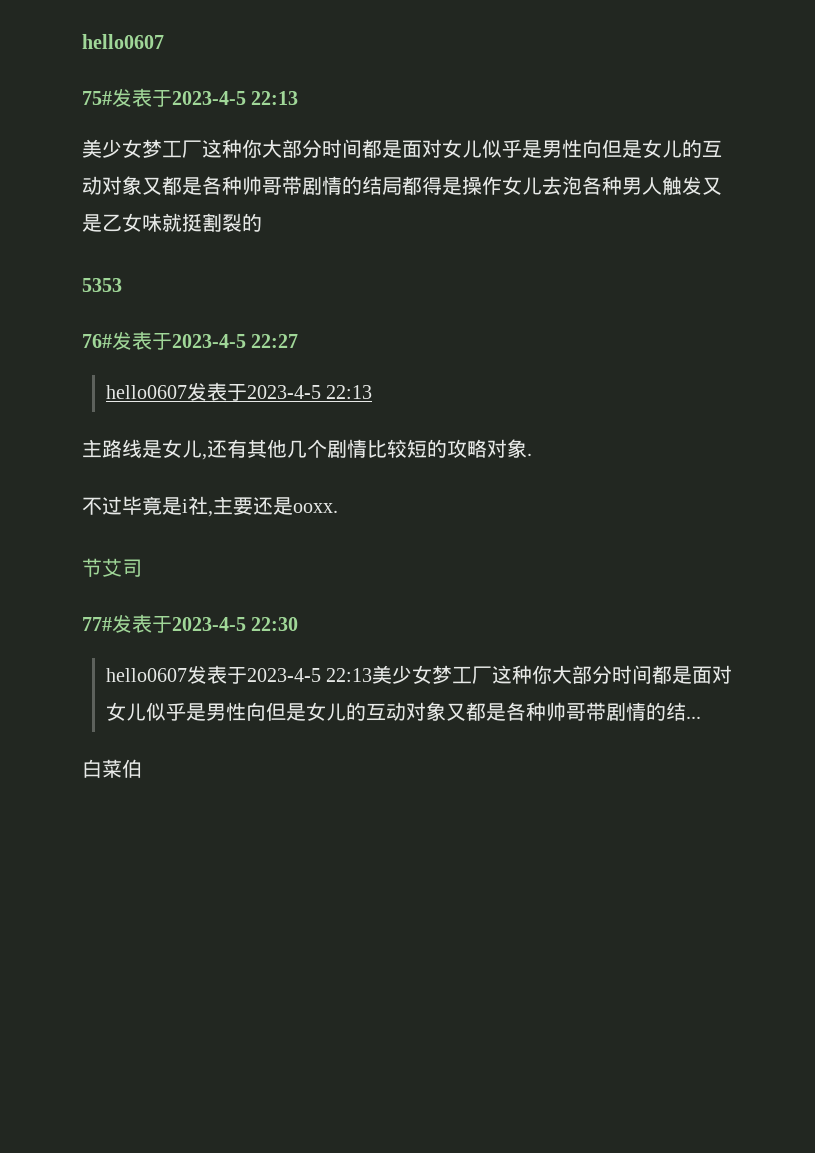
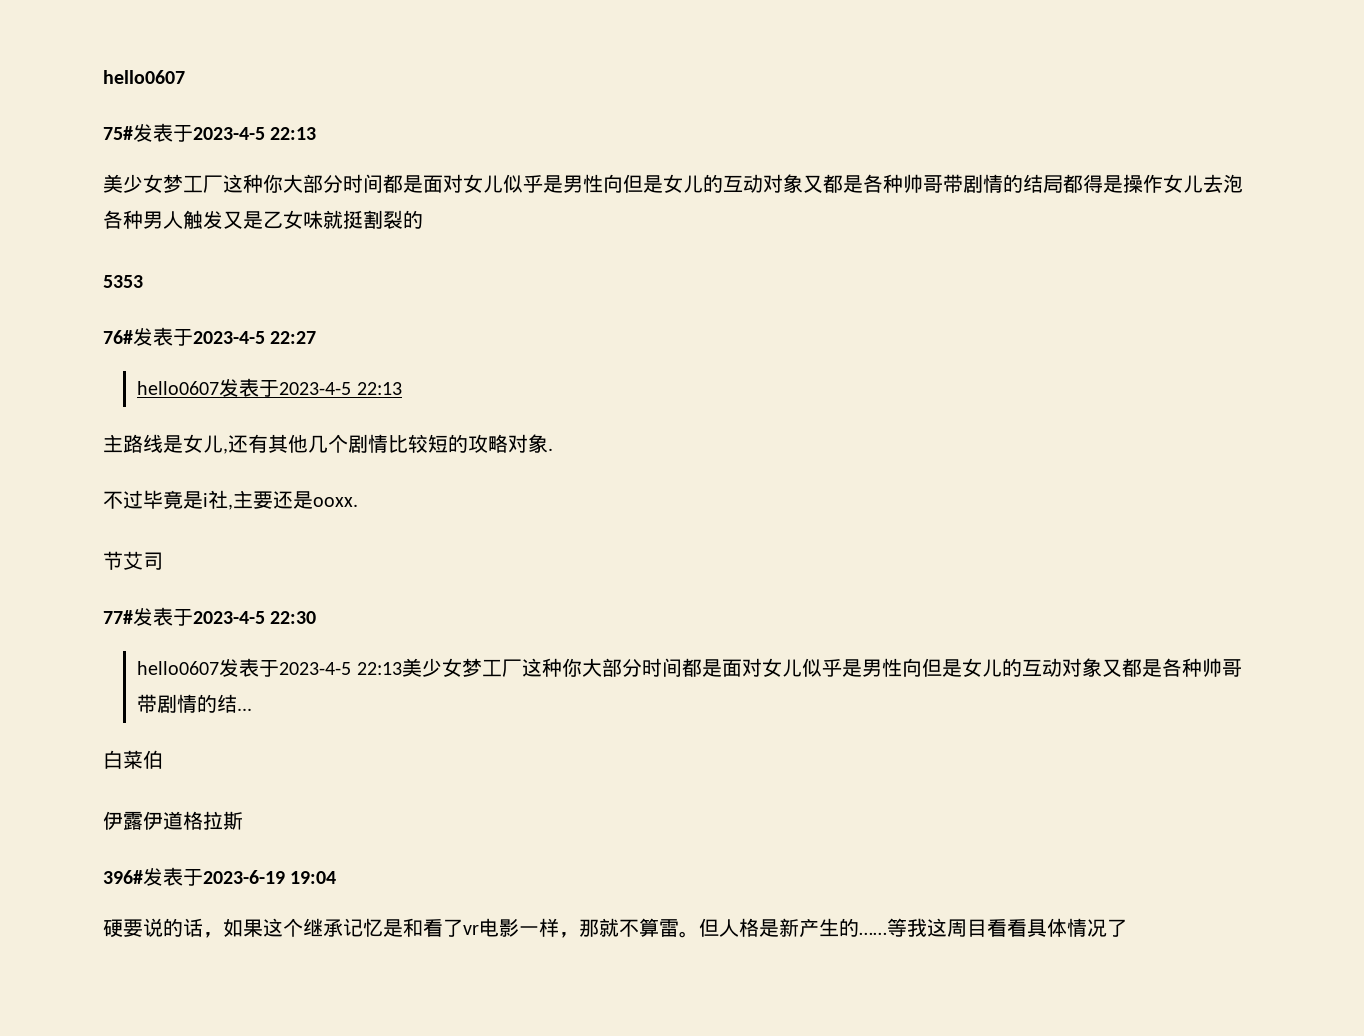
(142, 768) none -> [103,811,243,830] [103,867,337,886] [103,918,1127,938] // 伊露伊道格拉斯 // 396#发表于2023-6-19 19:04 // 硬要说的话，如果这个继承记忆是和看了vr电影一样，那就不算雷。但人格是新产生的……等我这周目看看具体情况了

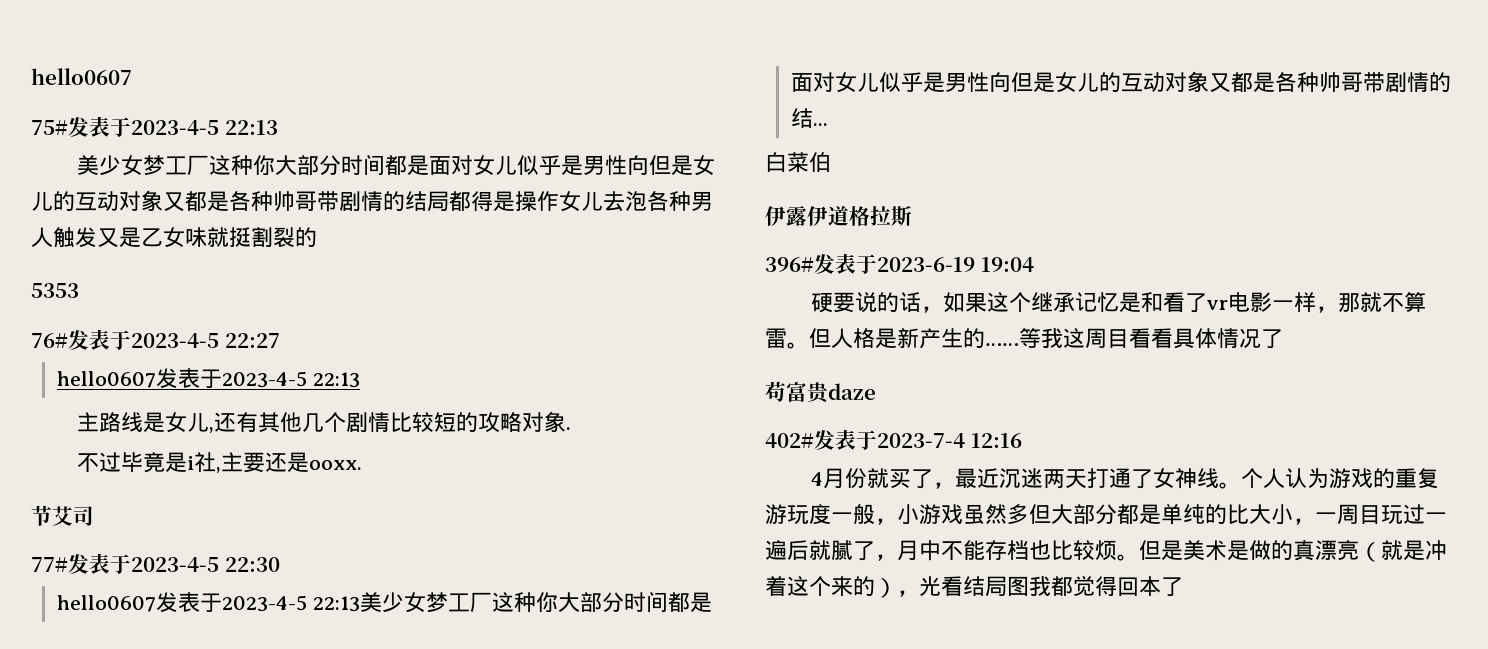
(1127, 928) none -> [765,381,876,404] [765,429,1022,450] [810,468,1439,489] [765,504,1447,525] [765,540,1447,562] [765,576,1183,598] // 苟富贵daze // 402#发表于2023-7-4 12:16 // 4月份就买了，最近沉迷两天打通了女神线。个人认为游戏的重复游玩度一般，小游戏虽然多但大部分都是单纯的比大小，一周目玩过一遍后就腻了，月中不能存档也比较烦。但是美术是做的真漂亮（就是冲着这个来的），光看结局图我都觉得回本了

